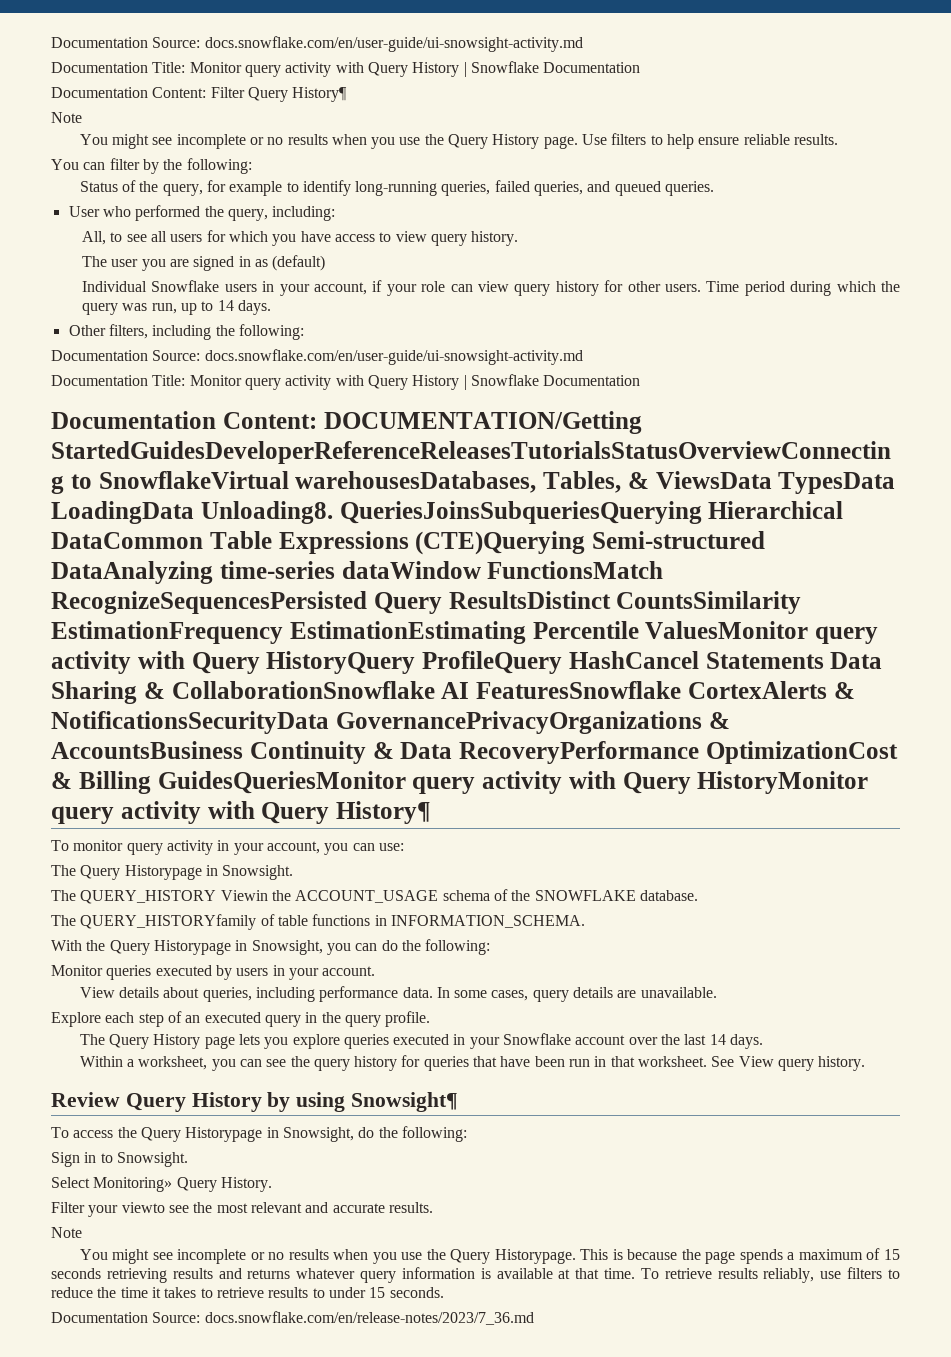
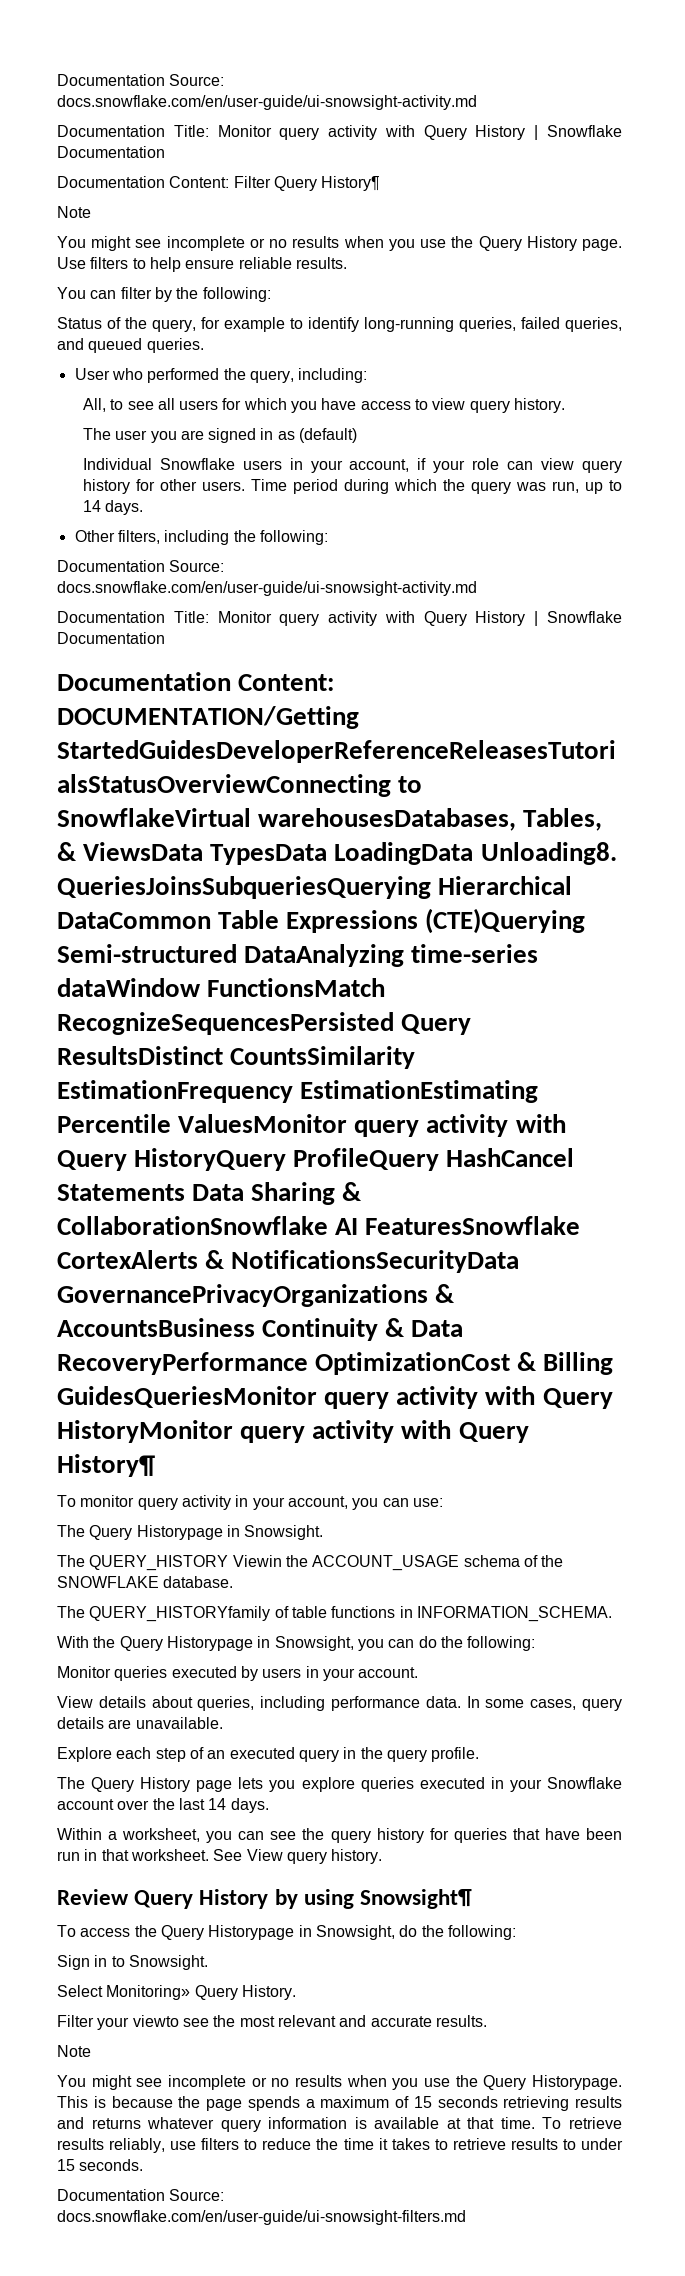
[204,1311,534,1325] docs.snowflake.com/en/release-notes/2023/7_36.md -> [57,2210,466,2225] docs.snowflake.com/en/user-guide/ui-snowsight-filters.md

